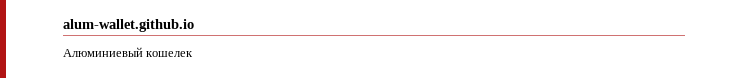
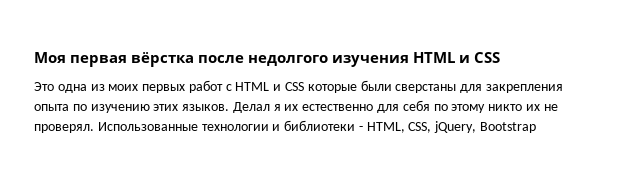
[63,19,194,32] [63,47,194,57] alum-wallet.github.io // Алюминиевый кошелек -> [34,52,501,67] [34,80,563,93] [34,100,558,113] [34,120,537,133] Моя первая вёрстка после недолгого изучения HTML и CSS // Это одна из моих первых работ с HTML и CSS которые были сверстаны для закрепления опыта по изучению этих языков. Делал я их естественно для себя по этому никто их не проверял. Использованные технологии и библиотеки - HTML, CSS, jQuery, Bootstrap

